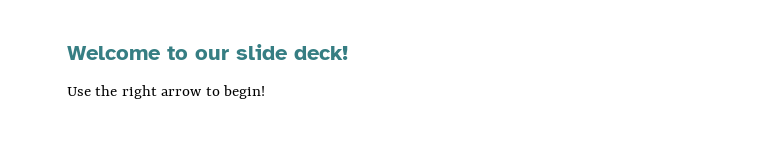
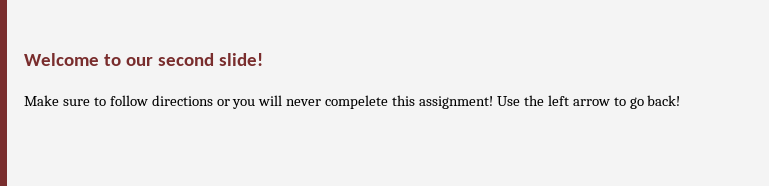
[236,44,348,60] slide deck! // -> [157,53,263,66] [24,95,494,109] second slide! // Make sure to follow directions or you will never compelete this assignment!
[121,85,157,99] right -> [547,95,569,106] left
[223,85,266,99] begin! -> [629,95,681,109] go back!

